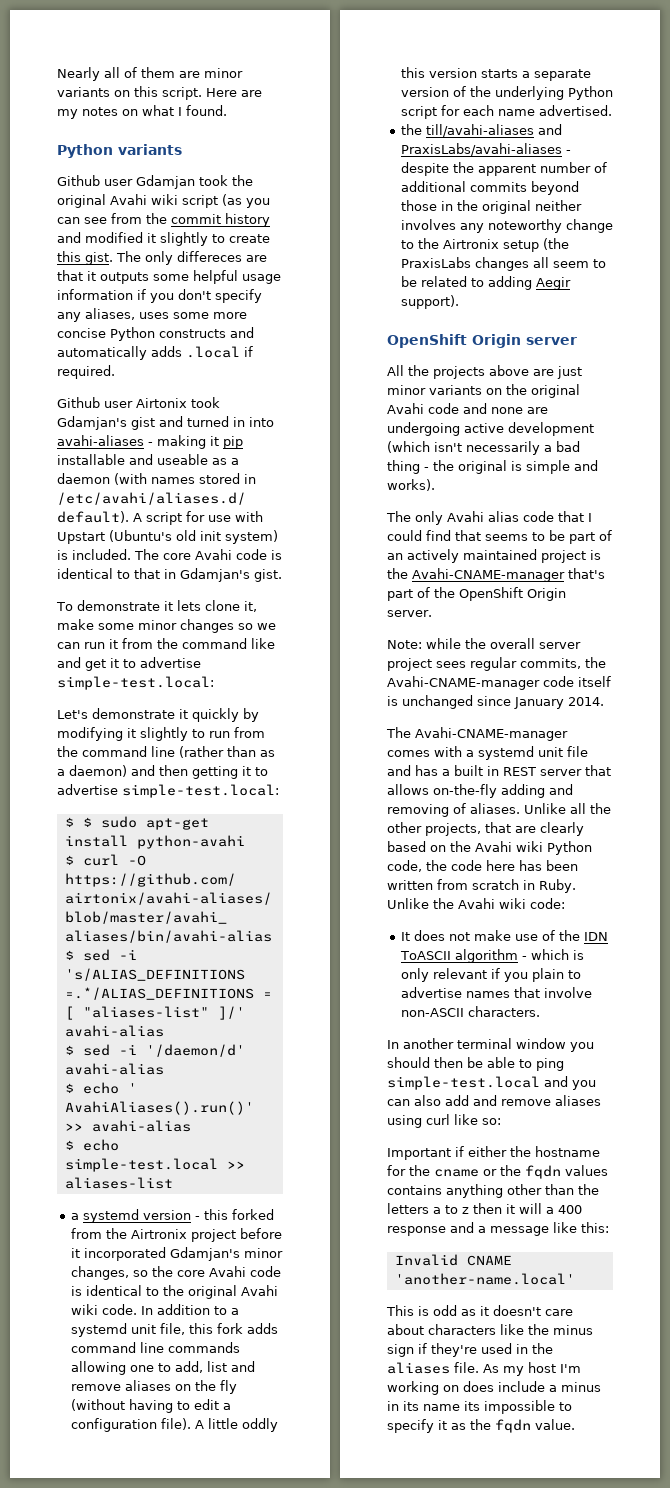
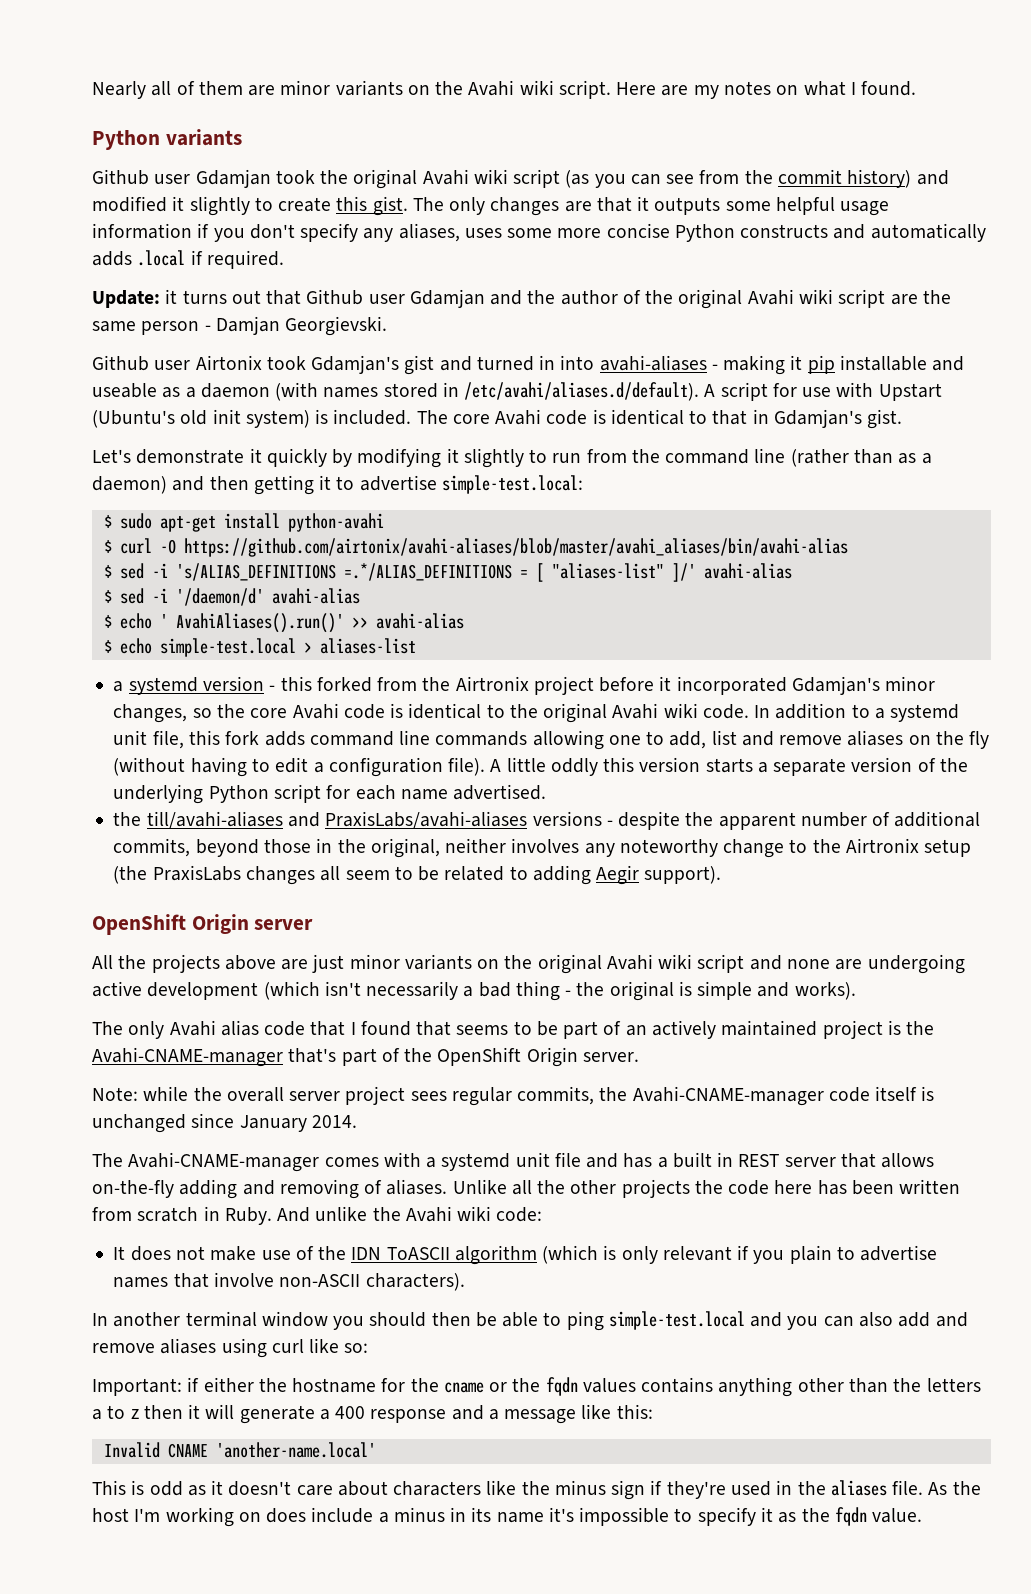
[134,86,158,97] this -> [435,80,554,96] the Avahi wiki
[225,213,270,227] history -> [847,169,912,188] history)
[177,251,242,262] differeces -> [490,197,560,216] changes
(115, 372) none -> [92,289,951,309] [92,316,388,336] // Update: it turns out that Github user Gdamjan and the author of the original Avahi wiki script are the same person - Damjan Georgievski.
[56,600,257,612] [57,619,276,633] [57,638,275,649] [57,657,201,671] [57,676,214,690] // To demonstrate it lets clone it, make some minor changes so we can run it from the command like and get it to advertise simple-test.local: -> (903, 419) none
[82,817,92,827] $ -> (112, 521) none
[226,1161,245,1169] >> -> [303,642,312,653] >
(562, 149) none -> [532,811,602,826] versions
[469,182,527,192] commits -> [113,838,191,857] commits,
[481,200,531,214] original -> [370,838,440,858] original,
[428,403,459,414] code -> [658,954,745,973] wiki script
[387,530,451,541] could find -> [360,1021,411,1036] found
[425,822,584,836] [387,841,592,855] [387,860,422,872] projects, that are clearly based on the Avahi wiki Python code, -> [621,1179,690,1198] projects
[387,898,429,909] Unlike -> [277,1206,368,1222] And unlike
[521,949,569,960] - which -> [542,1245,599,1264] (which
[467,1006,540,1017] characters. -> [365,1273,465,1291] characters).
[387,1148,451,1160] Important -> [92,1378,182,1396] Important:
(542, 1208) none -> [239,1405,315,1424] generate
[503,1366,524,1376] my -> [952,1481,981,1495] the
[464,1401,480,1411] its -> [548,1507,574,1522] it's

